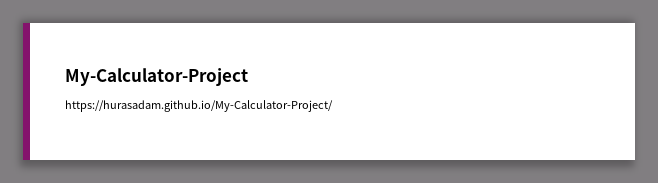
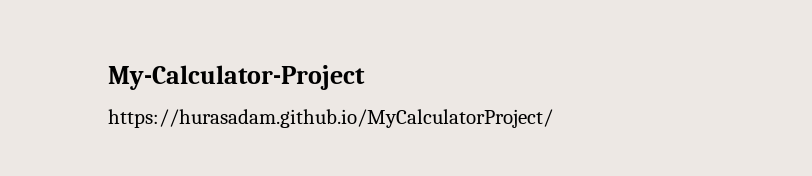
[65,100,333,112] https://hurasadam.github.io/My-Calculator-Project/ -> [108,109,553,128] https://hurasadam.github.io/MyCalculatorProject/

